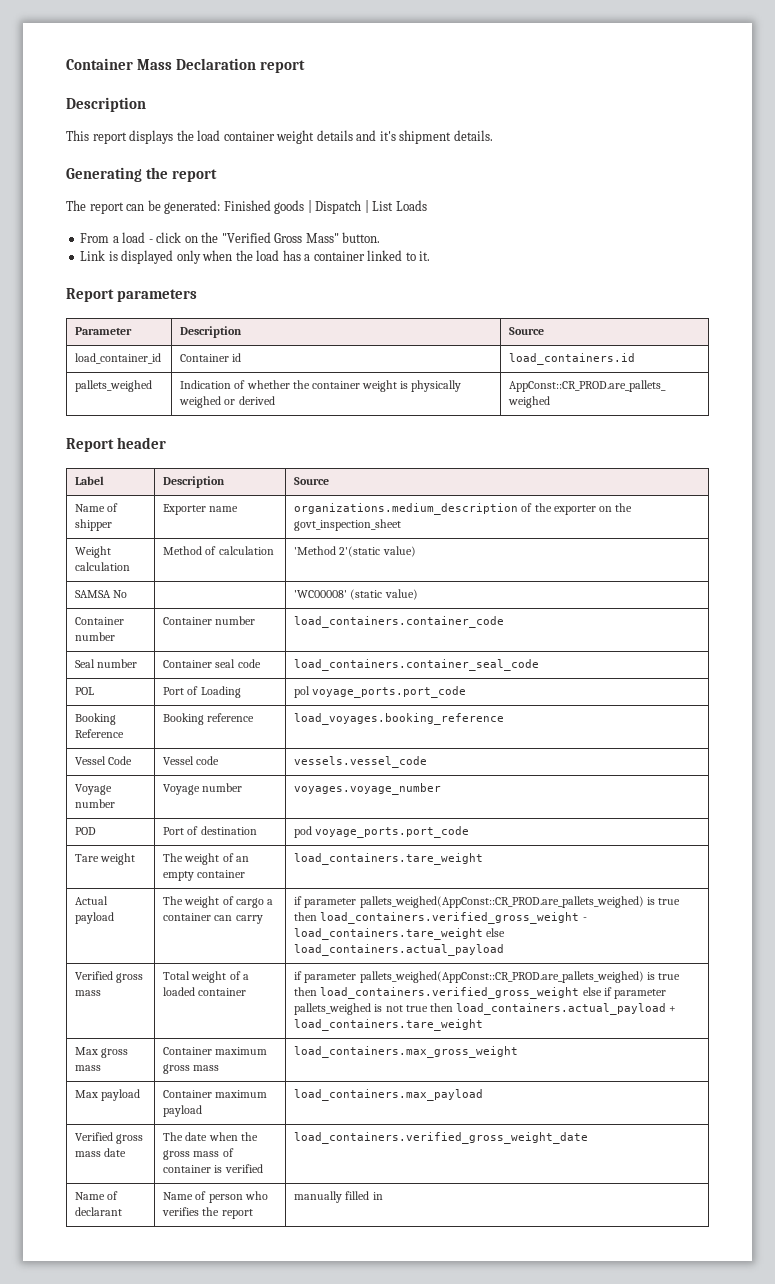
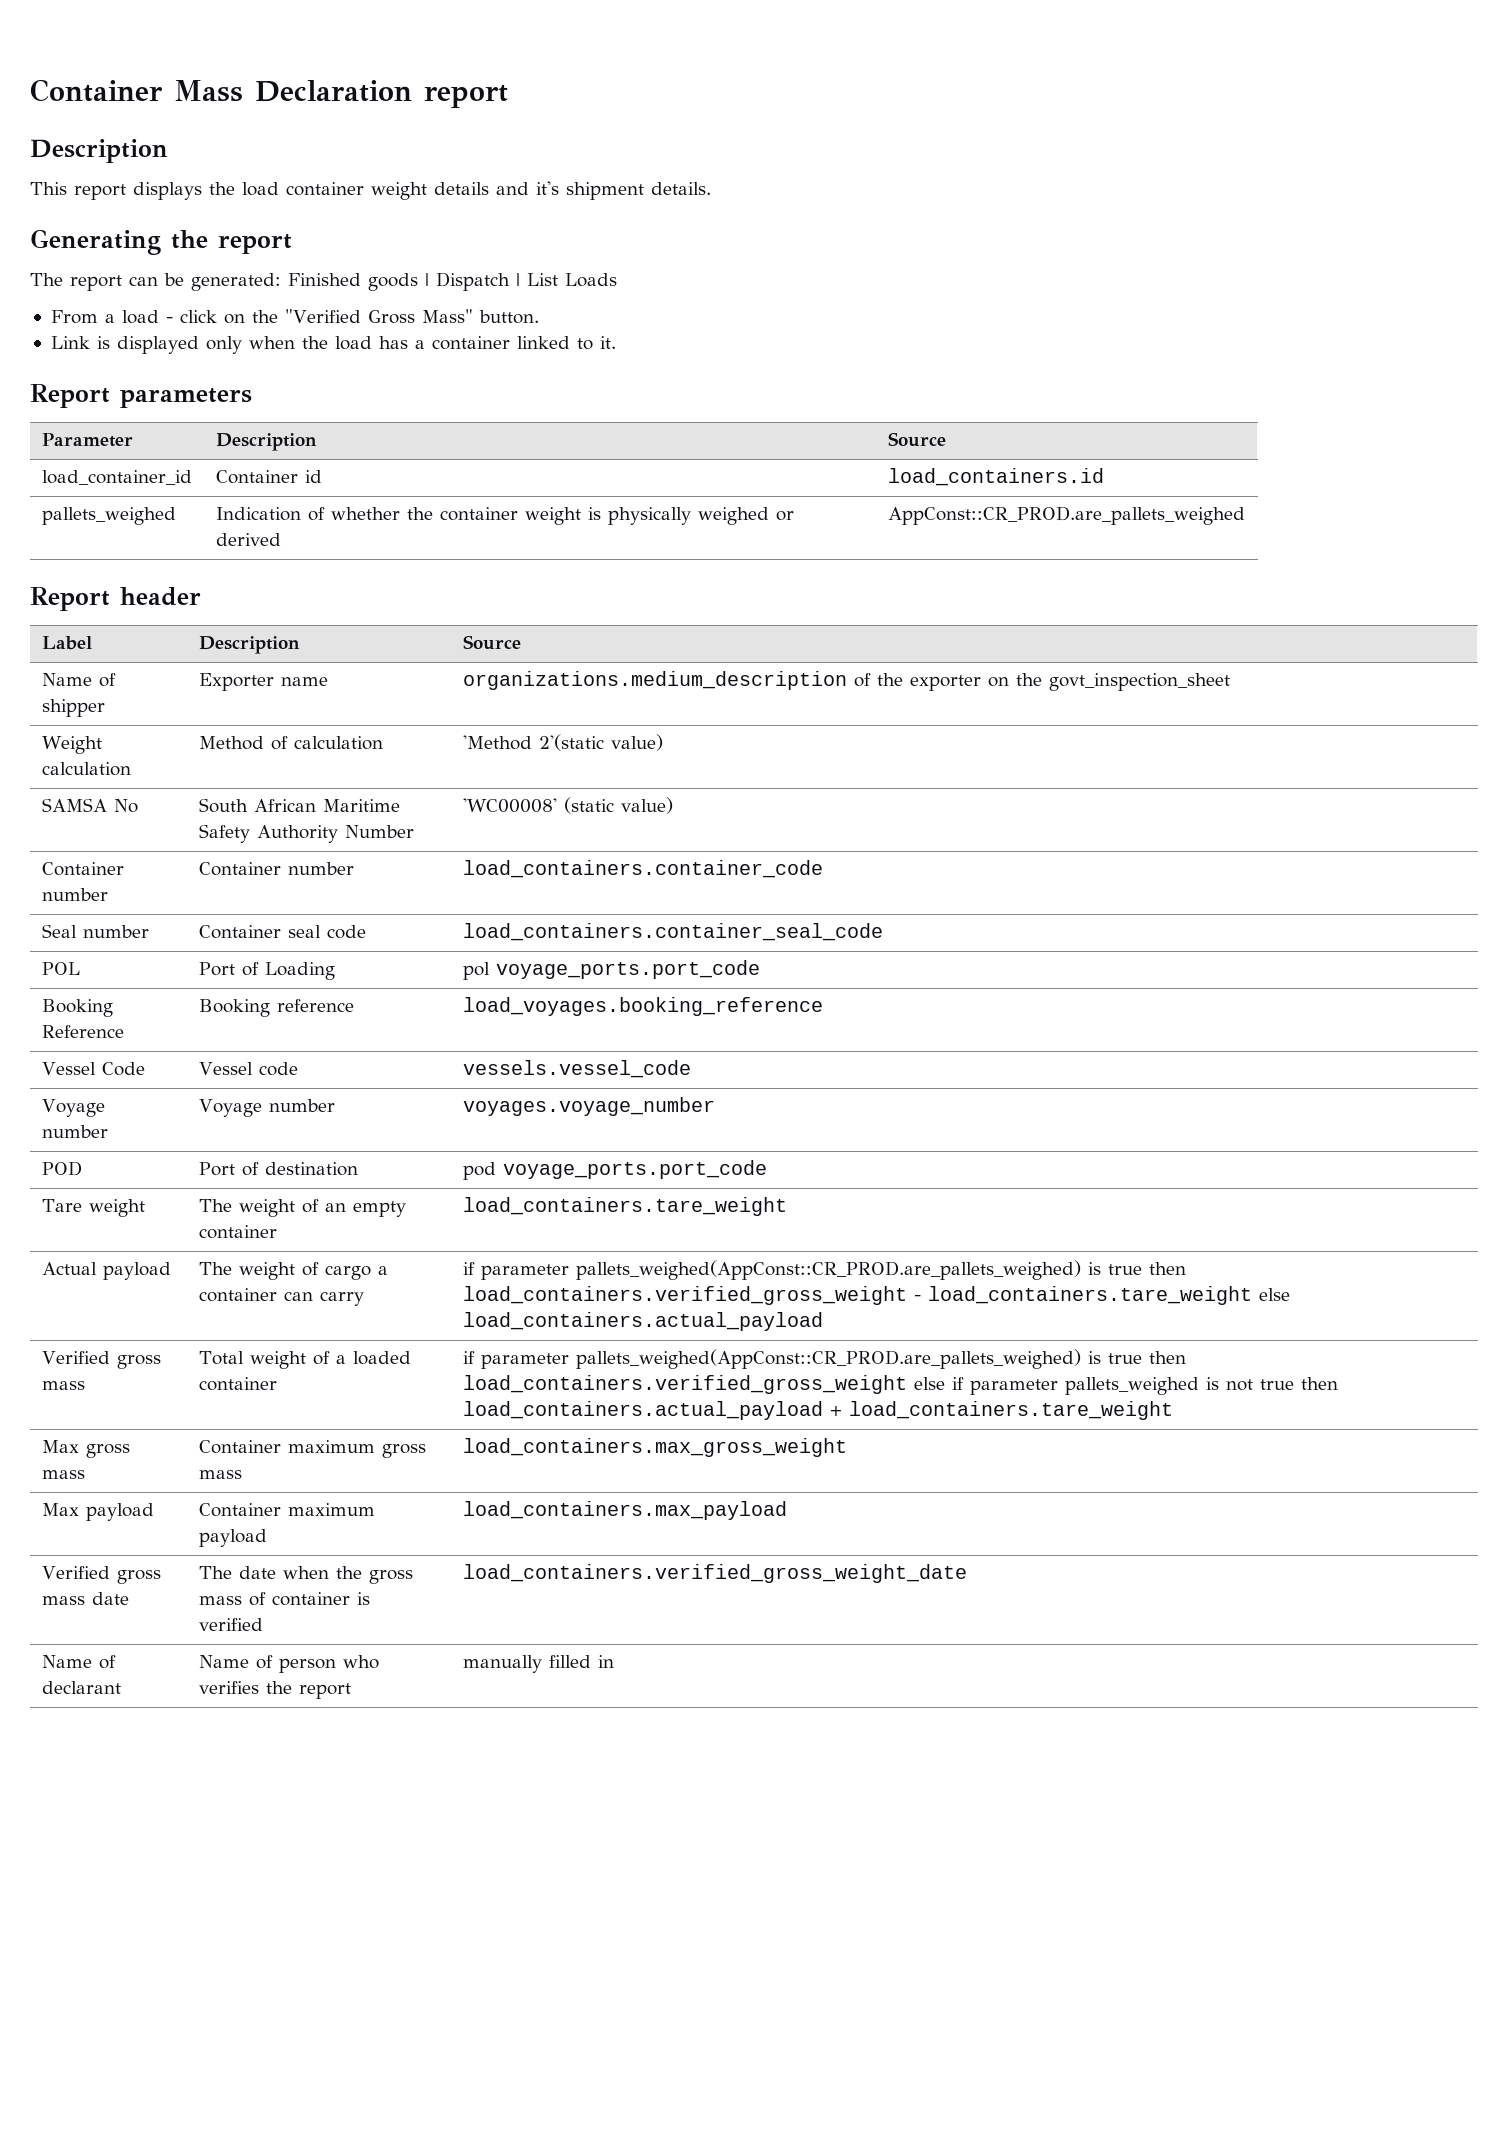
(128, 594) none -> [198,798,400,813] [198,824,414,843] South African Maritime Safety Authority Number

